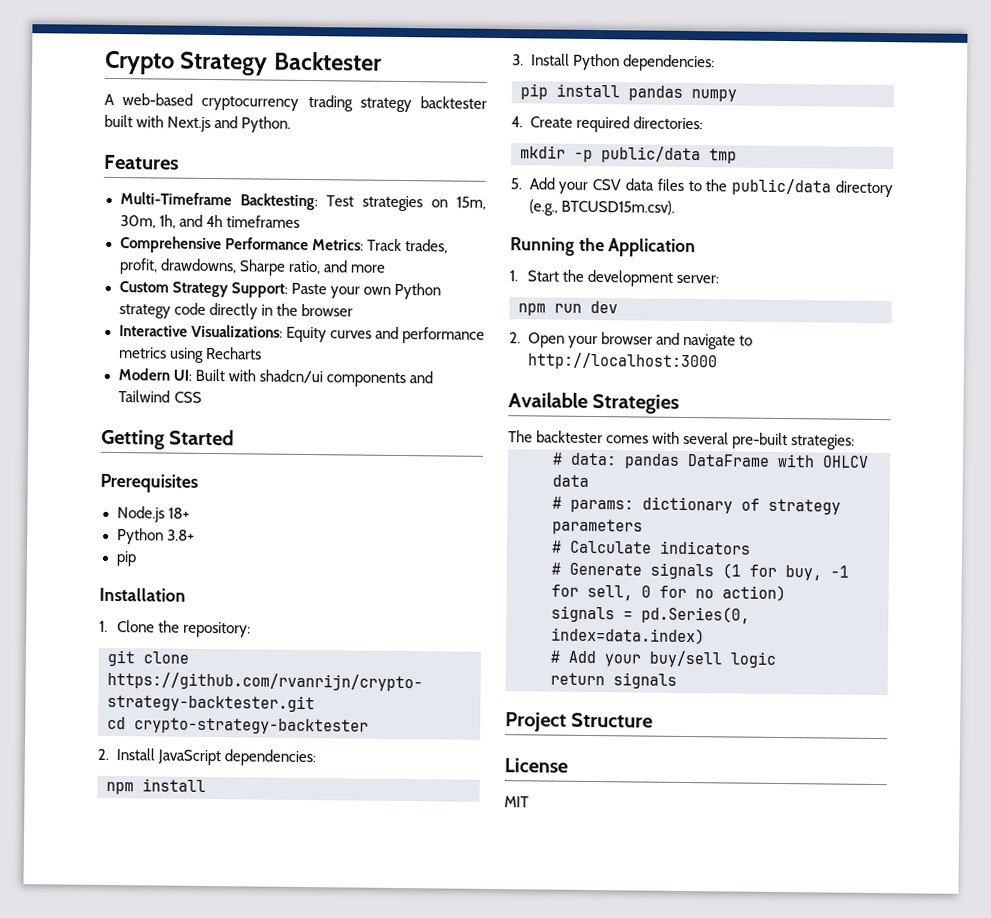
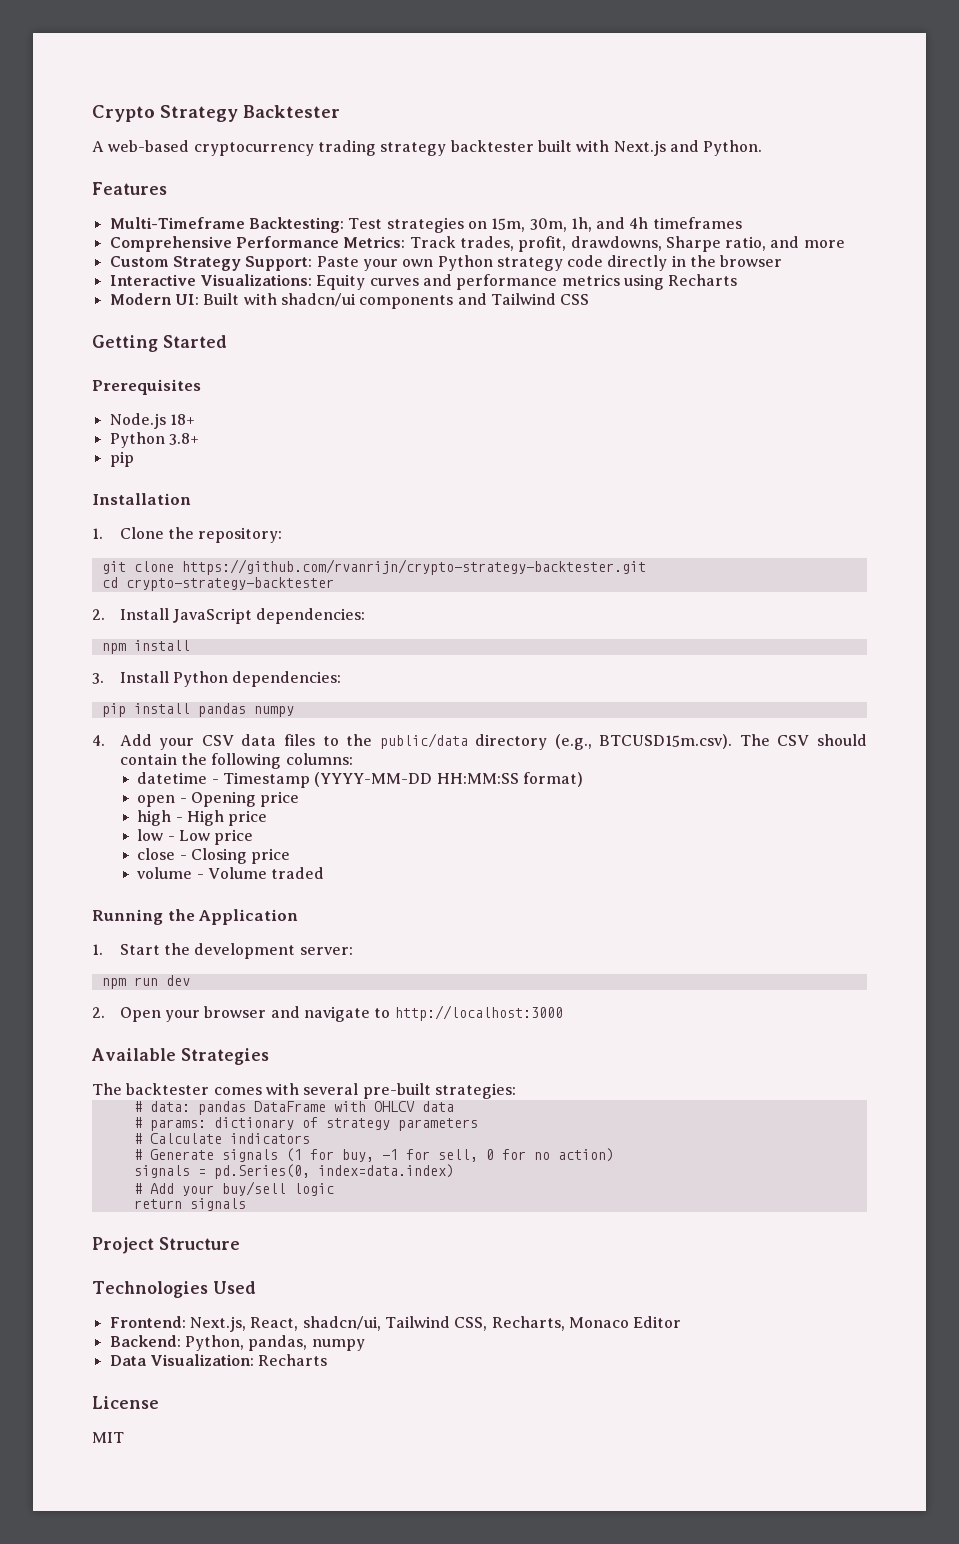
[529,115,703,133] [520,145,737,164] [510,178,522,190] Create required directories: // mkdir -p public/data tmp // 5. -> (105, 740) none
(675, 207) none -> [739,734,867,746] [119,753,353,769] [137,772,584,788] [137,791,300,807] [137,810,268,826] [137,829,254,845] [137,848,291,864] [137,867,325,879] The CSV should contain the following columns: // datetime - Timestamp (YYYY-MM-DD HH:MM:SS format) // open - Opening price // high - High price // low - Low price // close - Closing price // volume - Volume traded
(654, 720) none -> [92,1281,256,1298] [109,1316,682,1332] [109,1335,365,1351] [109,1354,328,1366] // Technologies Used // Frontend: Next.js, React, shadcn/ui, Tailwind CSS, Recharts, Monaco Editor // Backend: Python, pandas, numpy // Data Visualization: Recharts

